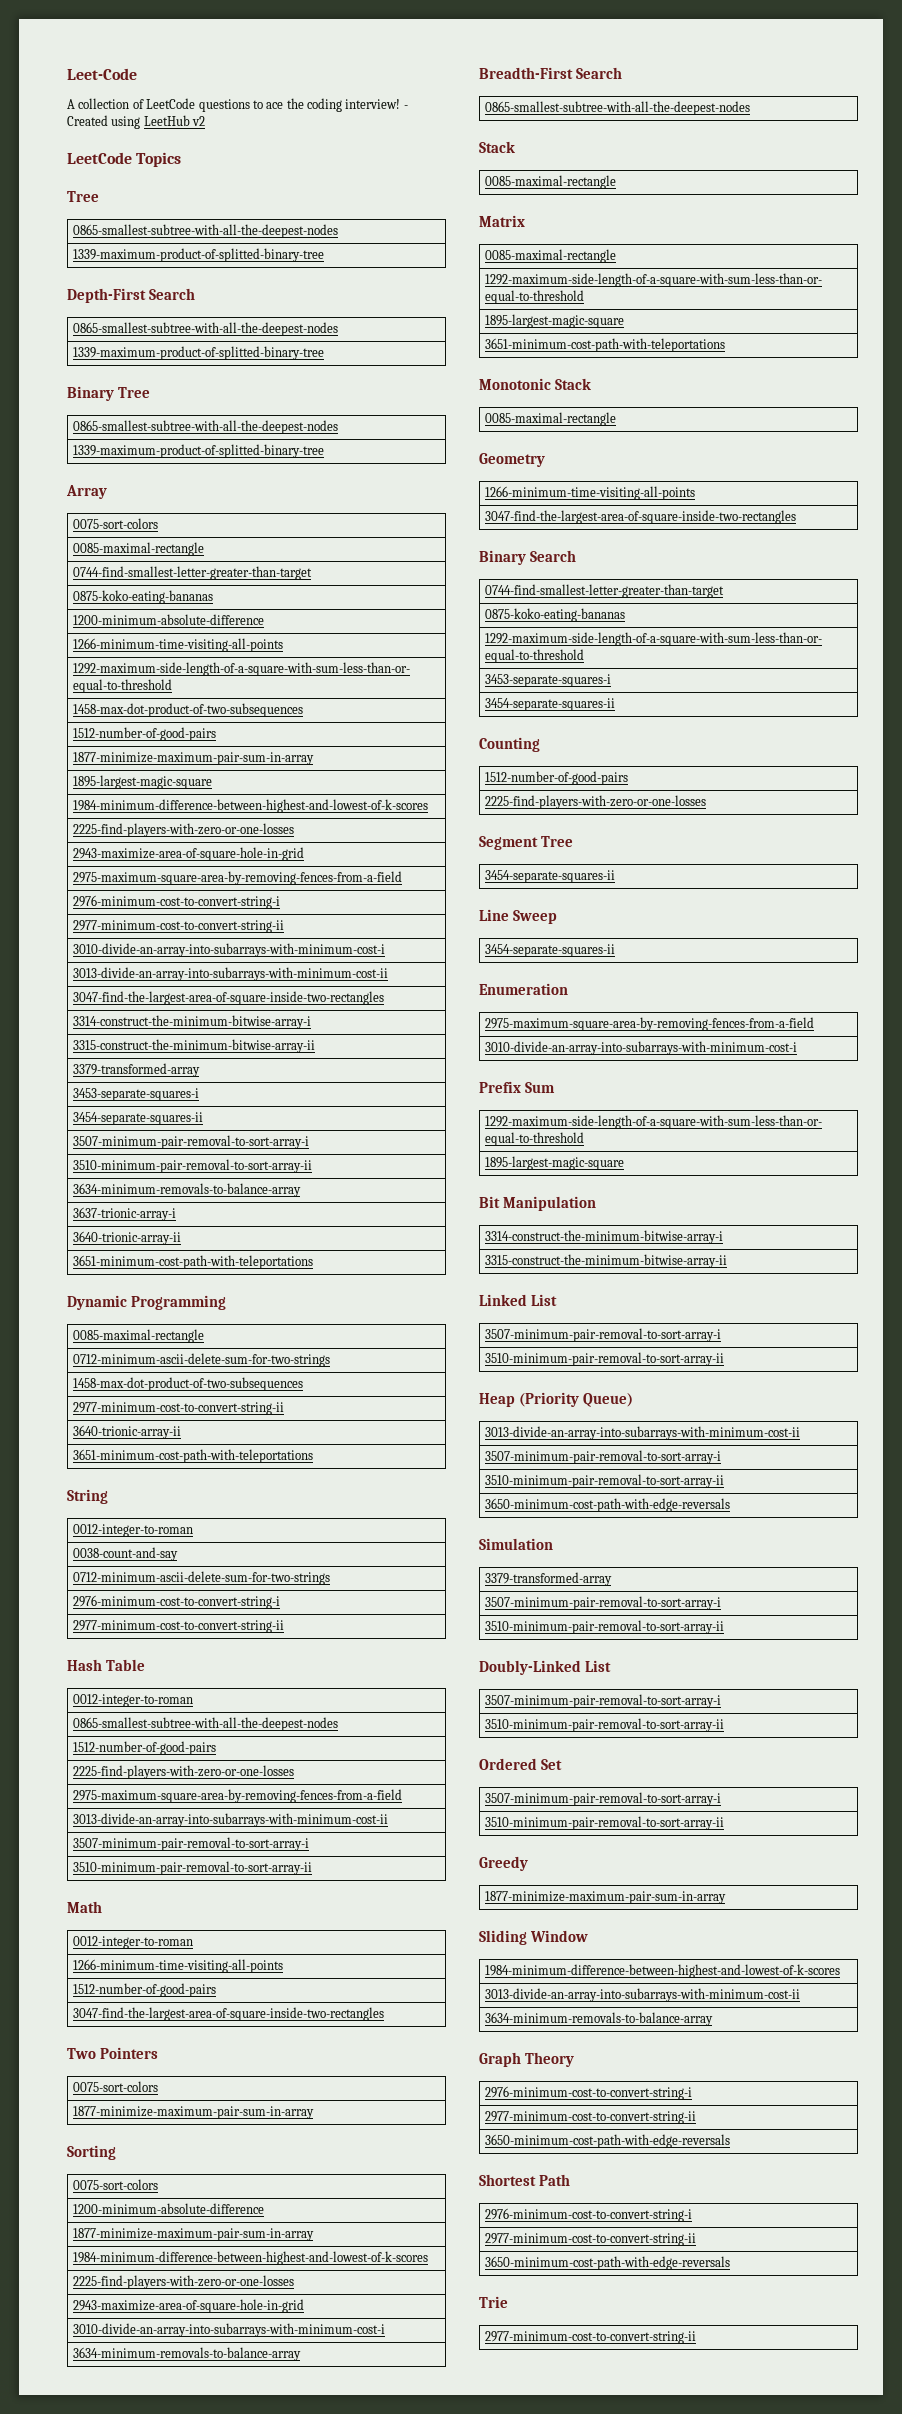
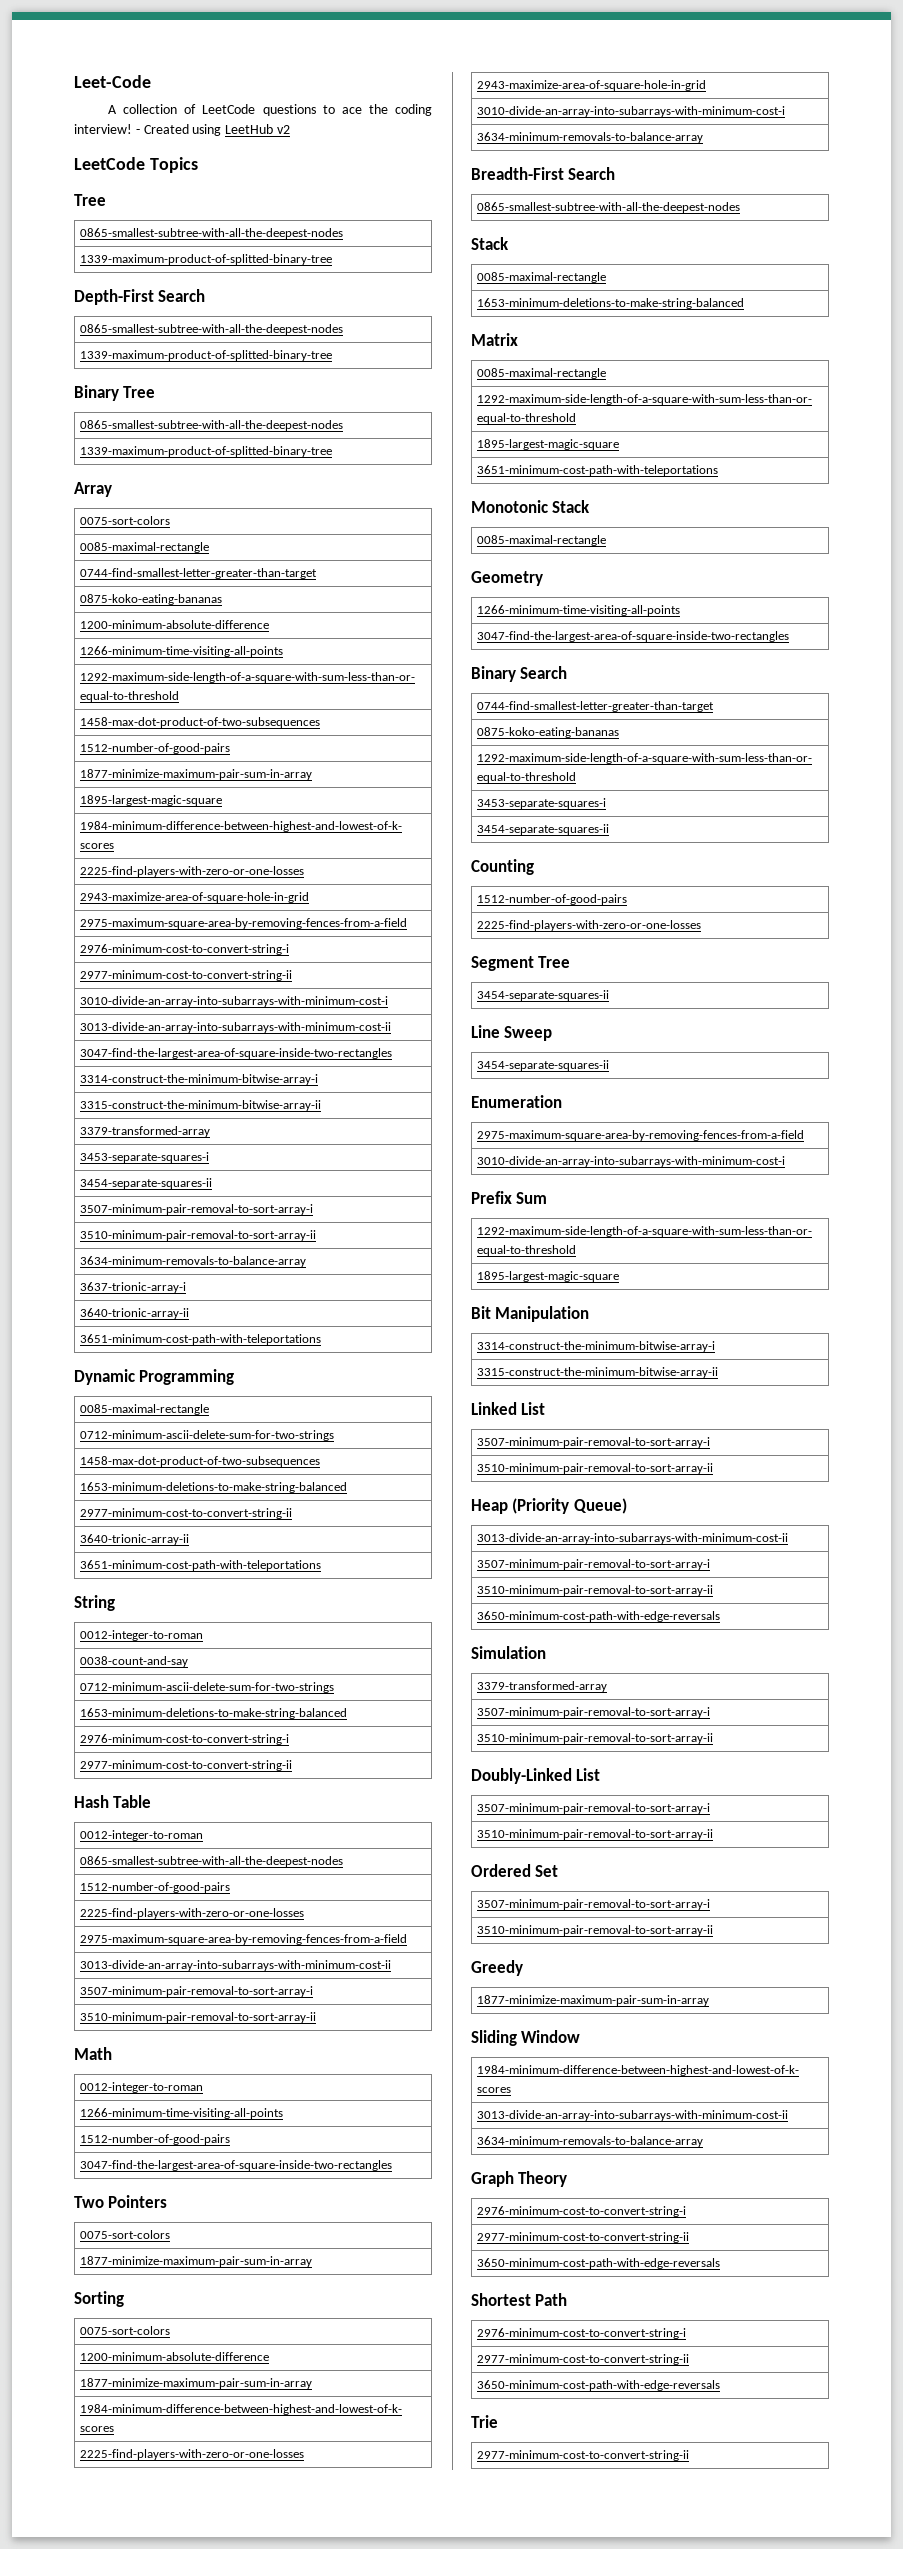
(304, 1384) none -> [80,1482,348,1493] // 1653-minimum-deletions-to-make-string-balanced
(331, 1578) none -> [80,1708,348,1719] // 1653-minimum-deletions-to-make-string-balanced
(617, 182) none -> [477,298,745,309] // 1653-minimum-deletions-to-make-string-balanced

